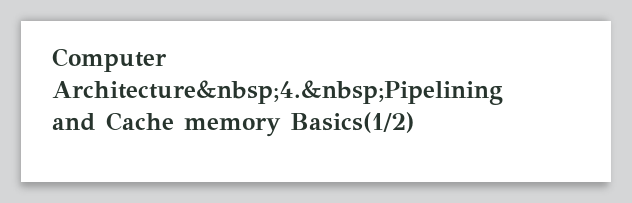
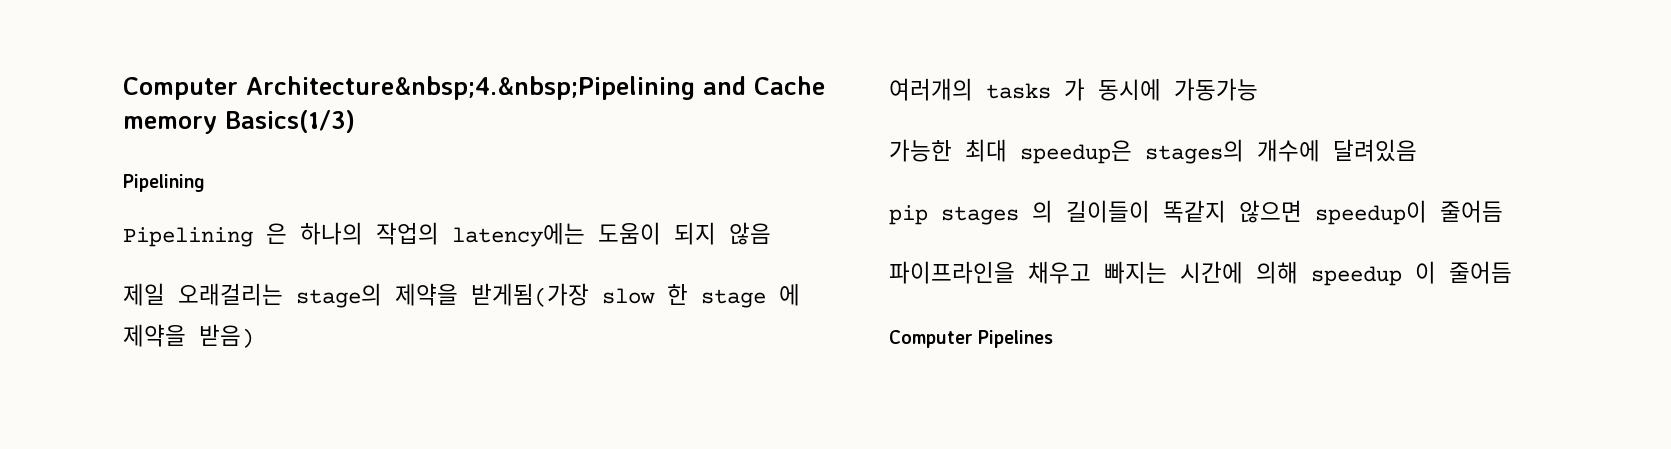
[290,112,414,133] Basics(1/2) -> [225,110,355,133] [123,174,205,192] [123,222,771,247] [123,283,800,308] [123,324,254,348] [889,78,1258,101] [889,139,1417,164] [889,200,1503,225] [889,261,1512,286] [889,330,1054,348] Basics(1/3) // Pipelining // Pipelining 은 하나의 작업의 latency에는 도움이 되지 않음 // 제일 오래걸리는 stage의 제약을 받게됨(가장 slow 한 stage 에 제약을 받음) // 여러개의 tasks 가 동시에 가동가능 // 가능한 최대 speedup은 stages의 개수에 달려있음 // pip stages 의 길이들이 똑같지 않으면 speedup이 줄어듬 // 파이프라인을 채우고 빠지는 시간에 의해 speedup 이 줄어듬 // Computer Pipelines

